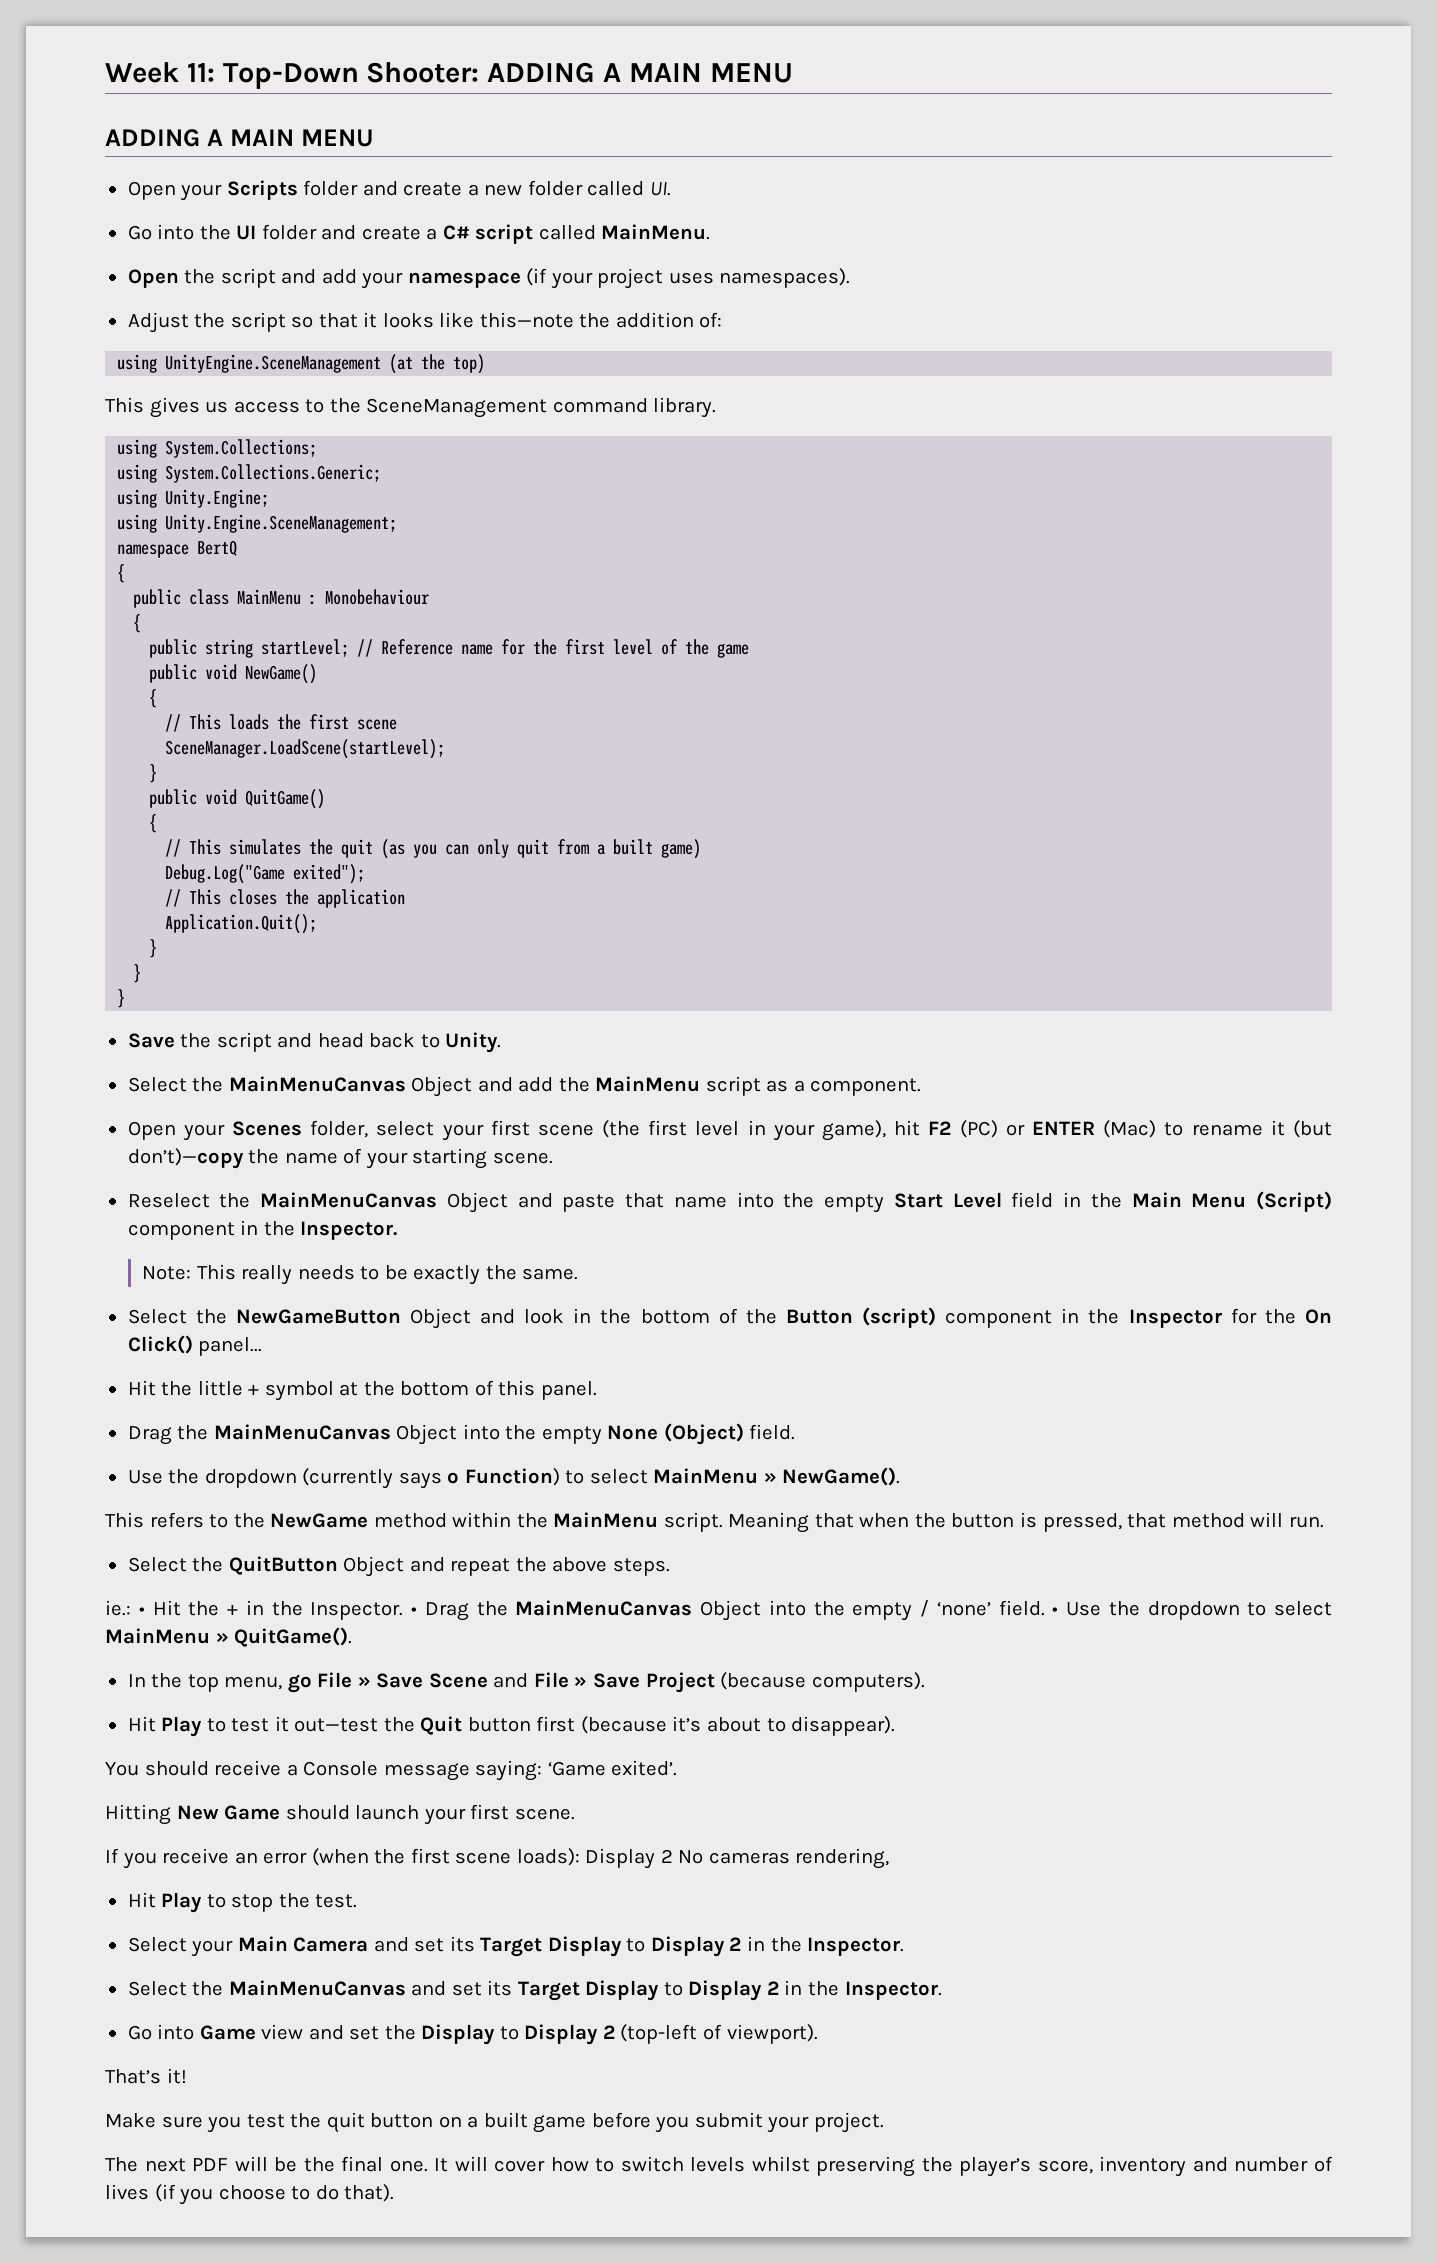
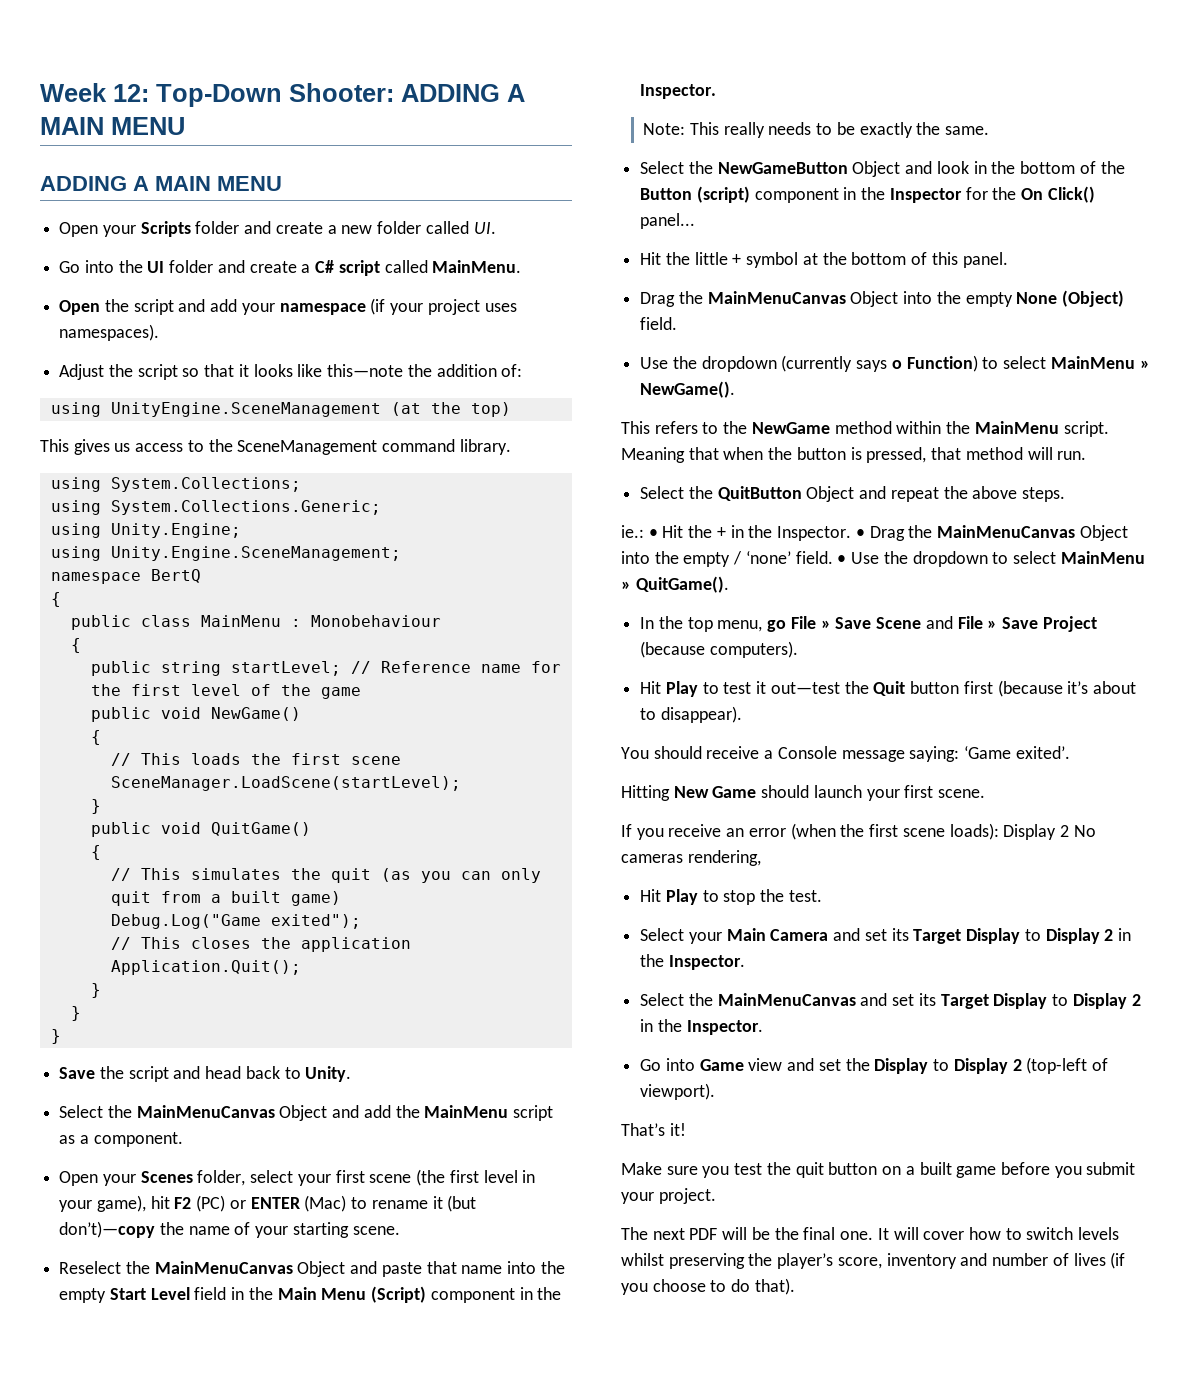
[186,63,215,82] 11: -> [113,84,149,102] 12:

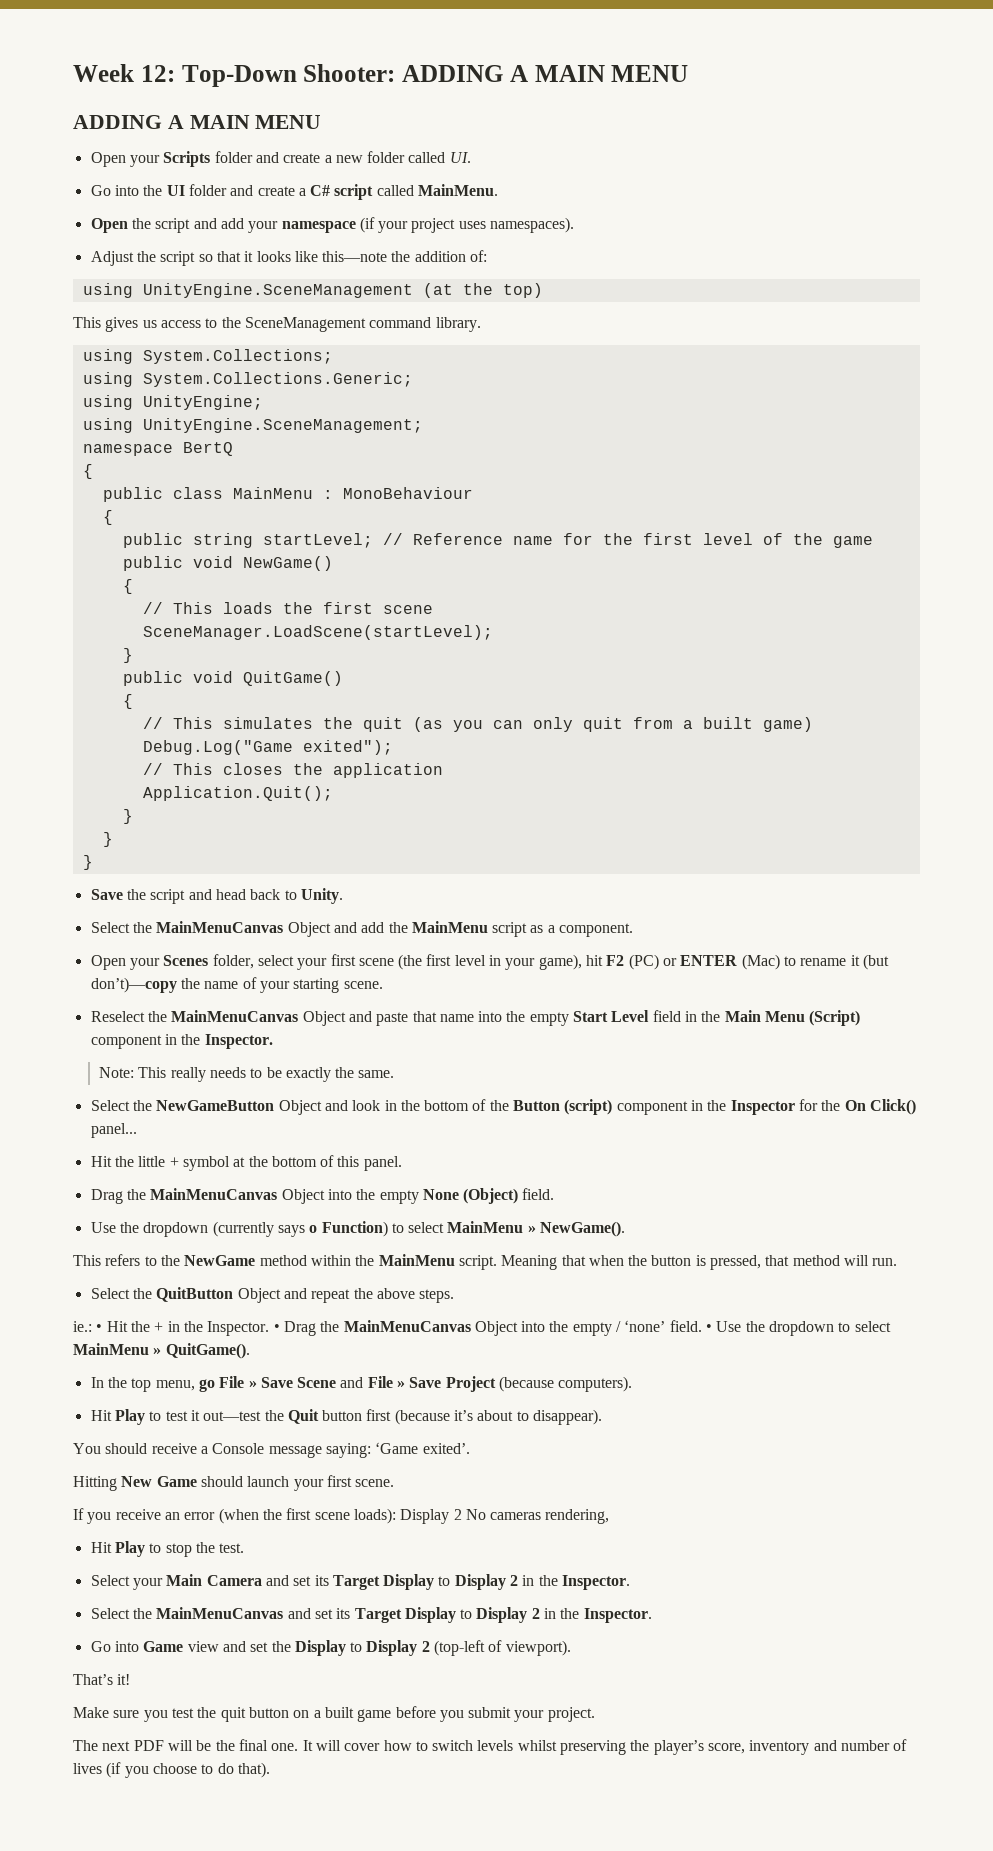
[110,523,241,538] [50,546,401,561] Unity.Engine; // using Unity.Engine.SceneManagement; -> [142,395,263,410] [82,418,423,433] UnityEngine; // using UnityEngine.SceneManagement;
[310,615,441,627] Monobehaviour -> [342,487,473,499] MonoBehaviour

